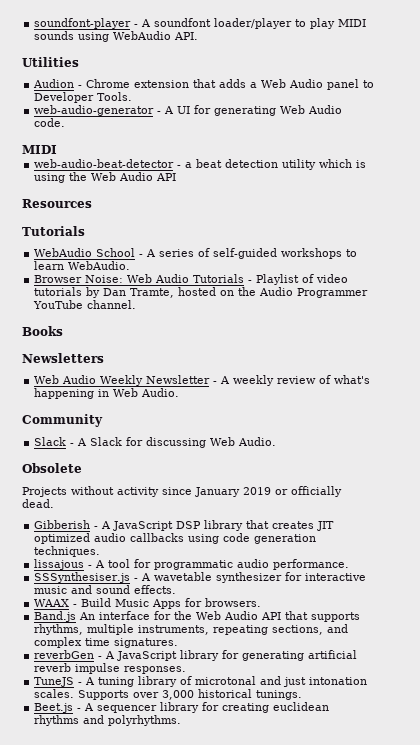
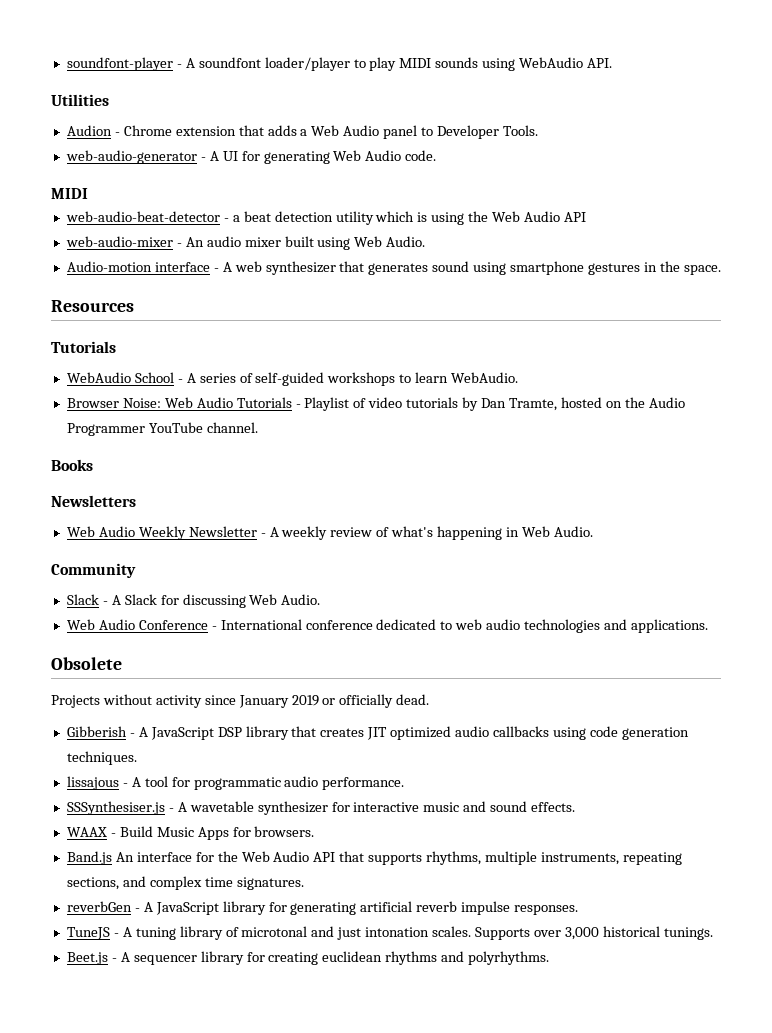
(177, 177) none -> [65,236,426,250] [66,261,721,275] // web-audio-mixer - An audio mixer built using Web Audio. // Audio-motion interface - A web synthesizer that generates sound using smartphone gestures in the space.
(277, 441) none -> [66,619,708,633] // Web Audio Conference - International conference dedicated to web audio technologies and applications.

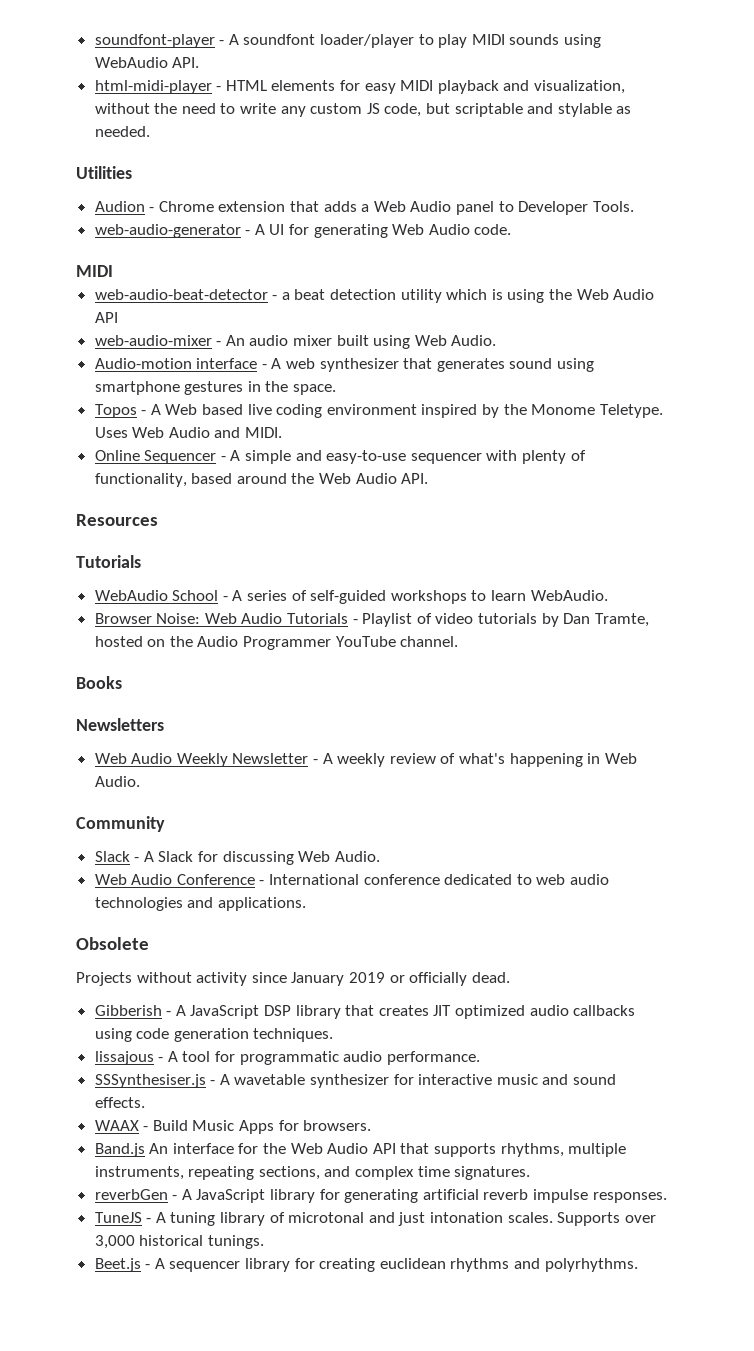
(613, 63) none -> [94,80,626,94] [94,103,632,117] [94,126,150,137] // html-midi-player - HTML elements for easy MIDI playback and visualization, without the need to write any custom JS code, but scriptable and stylable as needed.
(721, 270) none -> [94,404,663,418] [94,427,283,438] [94,450,586,464] [94,473,429,487] // Topos - A Web based live coding environment inspired by the Monome Teletype. Uses Web Audio and MIDI. // Online Sequencer - A simple and easy-to-use sequencer with plenty of functionality, based around the Web Audio API.

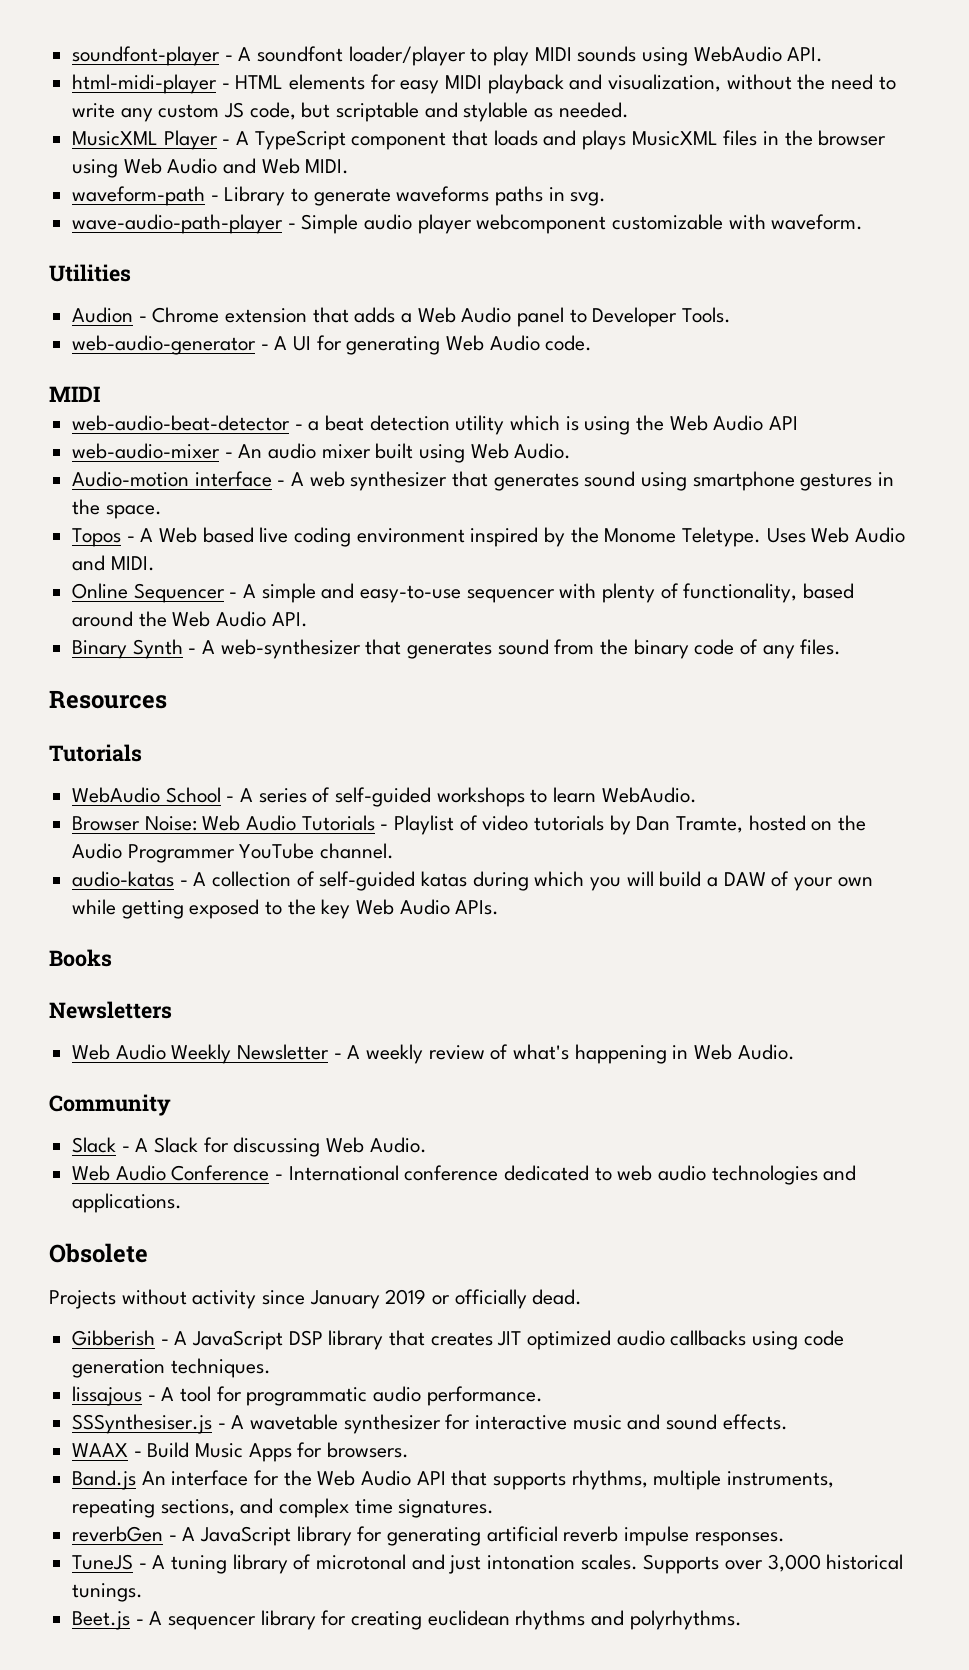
(150, 131) none -> [72,130,887,150] [72,158,350,178] [72,186,607,206] [72,214,864,234] // MusicXML Player - A TypeScript component that loads and plays MusicXML files in the browser using Web Audio and Web MIDI. // waveform-path - Library to generate waveforms paths in svg. // wave-audio-path-player - Simple audio player webcomponent customizable with waveform.
(429, 478) none -> [72,639,842,659] // Binary Synth - A web-synthesizer that generates sound from the binary code of any files.
(459, 641) none -> [72,871,873,891] [72,899,500,919] // audio-katas - A collection of self-guided katas during which you will build a DAW of your own while getting exposed to the key Web Audio APIs.

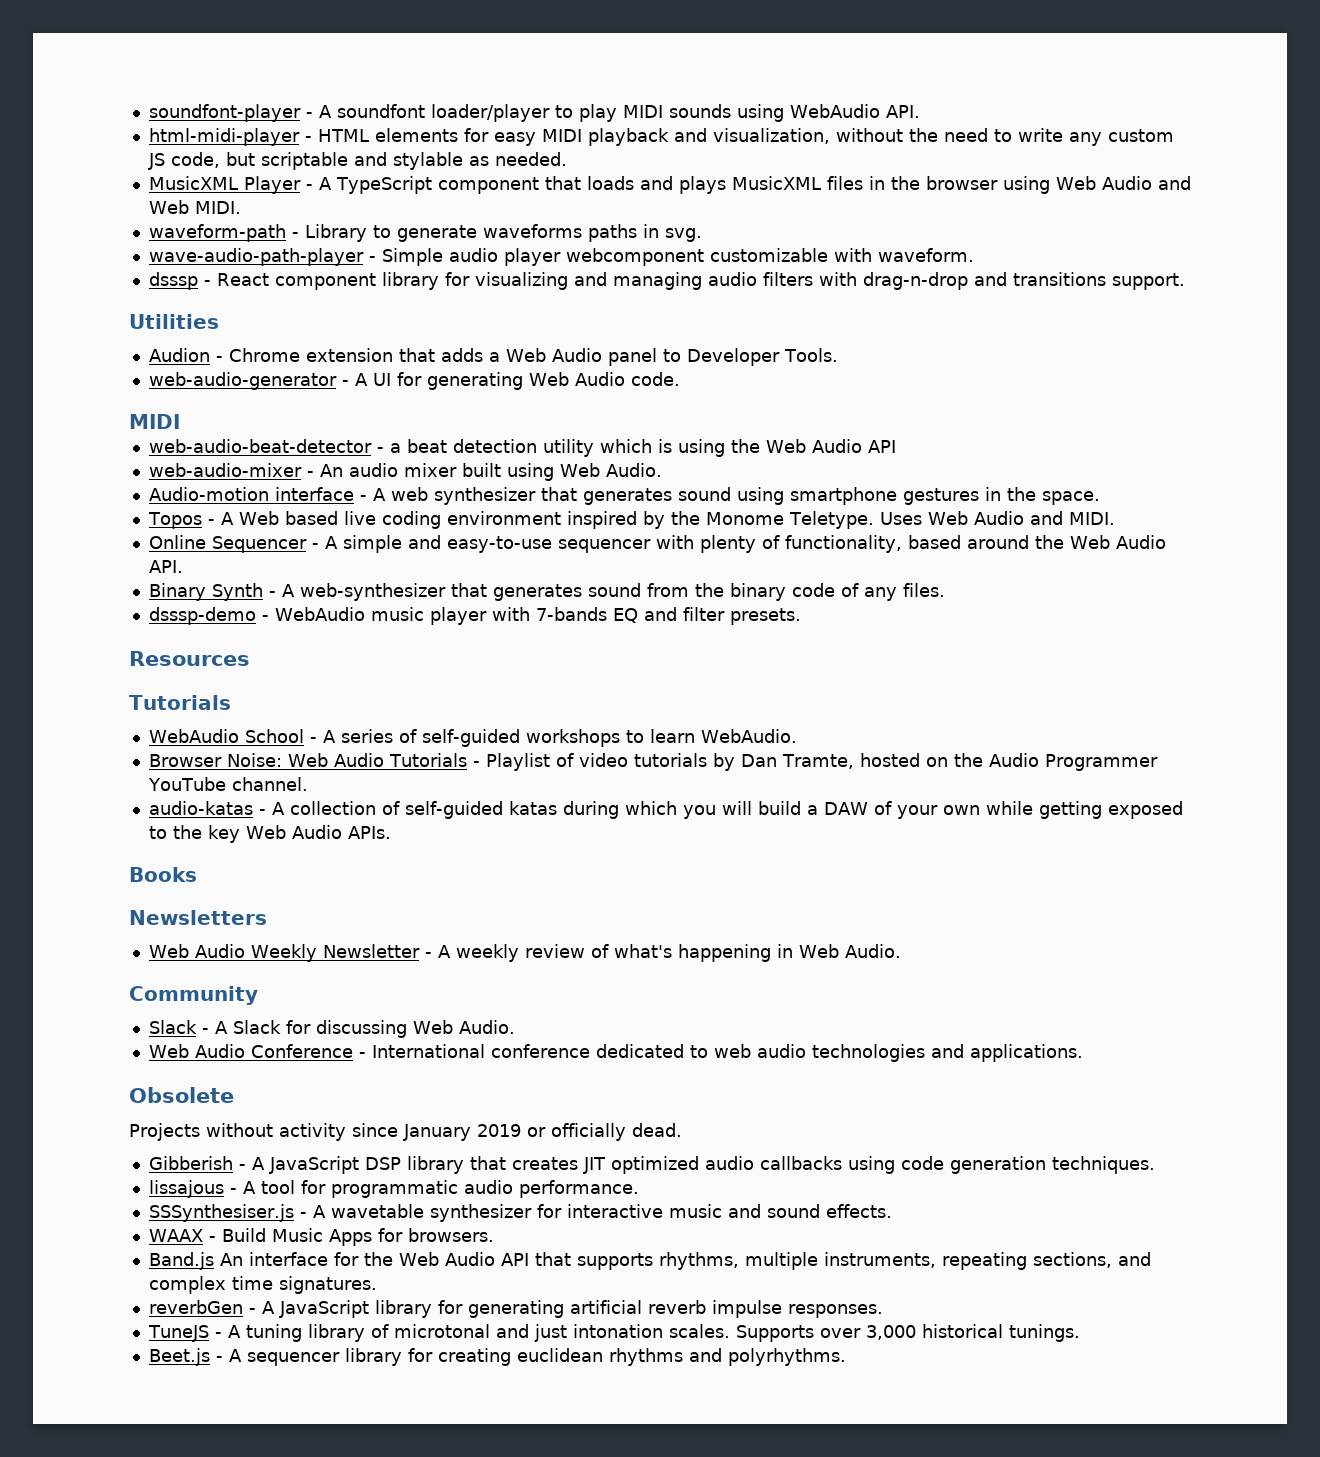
(864, 222) none -> [148,272,1185,290] // dsssp - React component library for visualizing and managing audio filters with drag-n-drop and transitions support.
(842, 647) none -> [148,607,801,625] // dsssp-demo - WebAudio music player with 7-bands EQ and filter presets.

